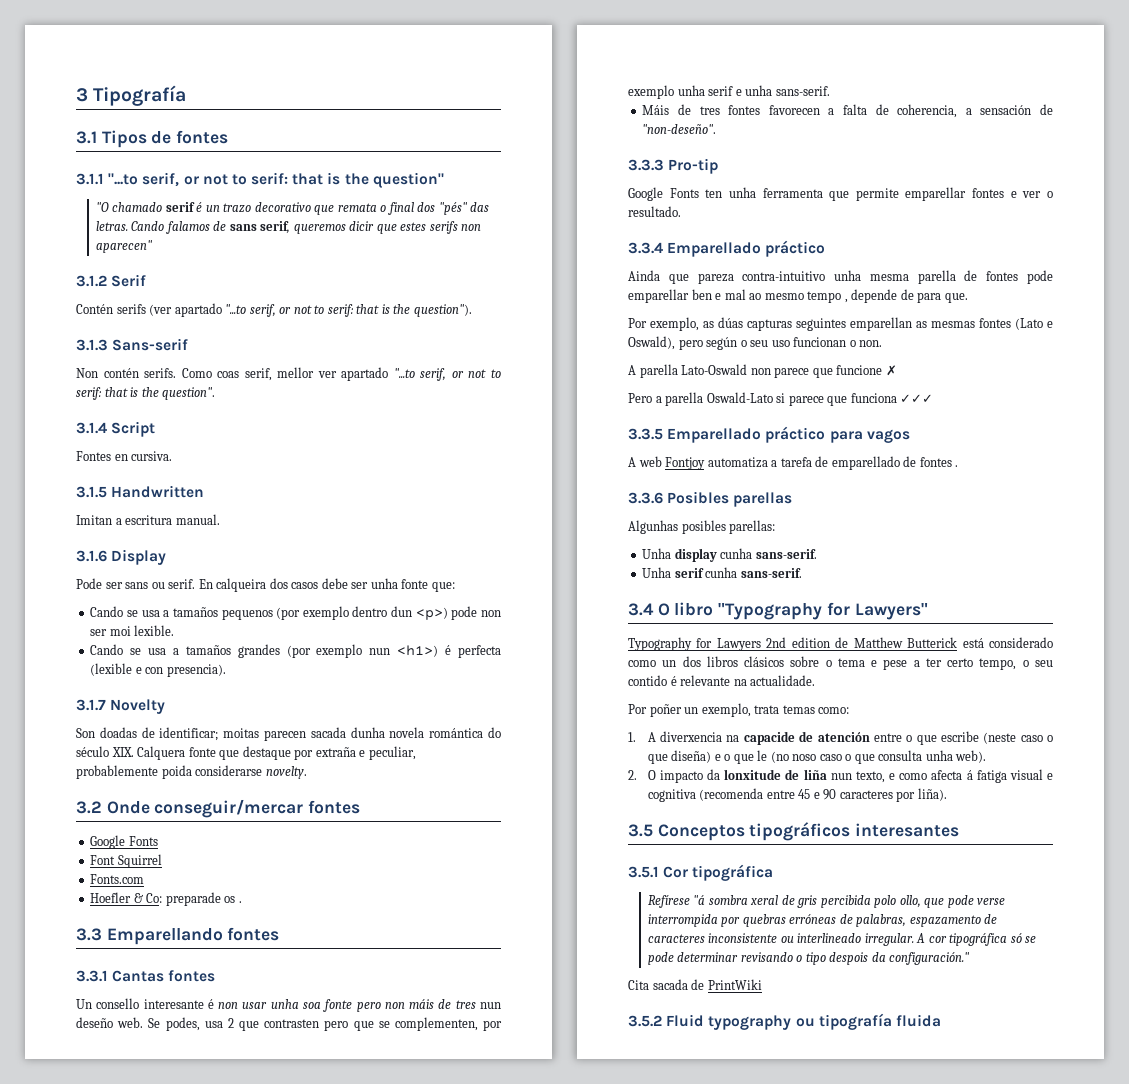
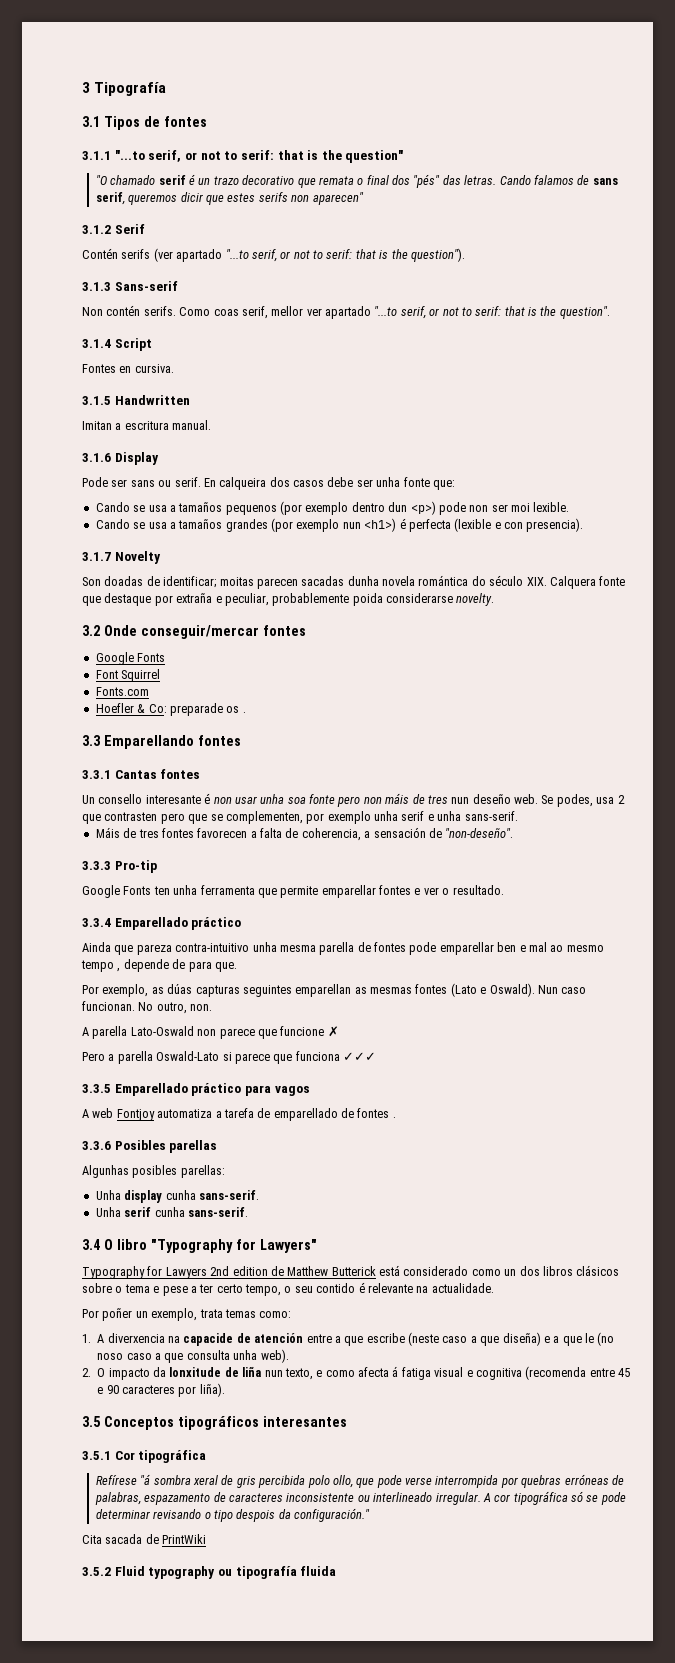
[310,727,346,738] sacada -> [301,576,345,586] sacadas
[628,336,856,350] Oswald), pero según o seu uso funcionan o -> [489,983,587,997] [82,1001,187,1014] Oswald). Nun caso funcionan. No outro,
[906,735,913,742] o -> [334,1336,341,1343] a
[1047,735,1053,742] o -> [470,1336,477,1343] a
[724,754,731,761] o -> [553,1336,560,1343] a
[845,754,852,761] o -> [155,1353,161,1360] a

